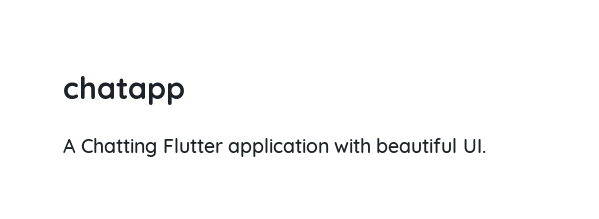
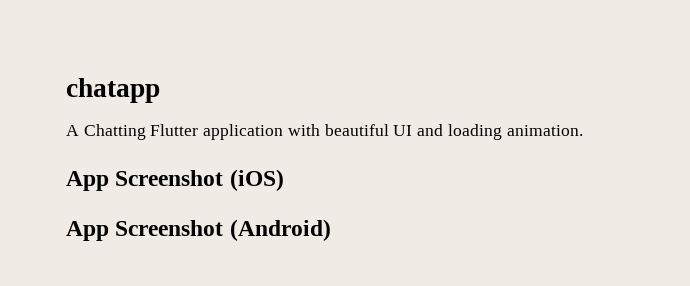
[462,139,486,153] UI. -> [393,124,583,140] [66,169,284,191] [66,219,331,241] UI and loading animation. // App Screenshot (iOS) // App Screenshot (Android)

